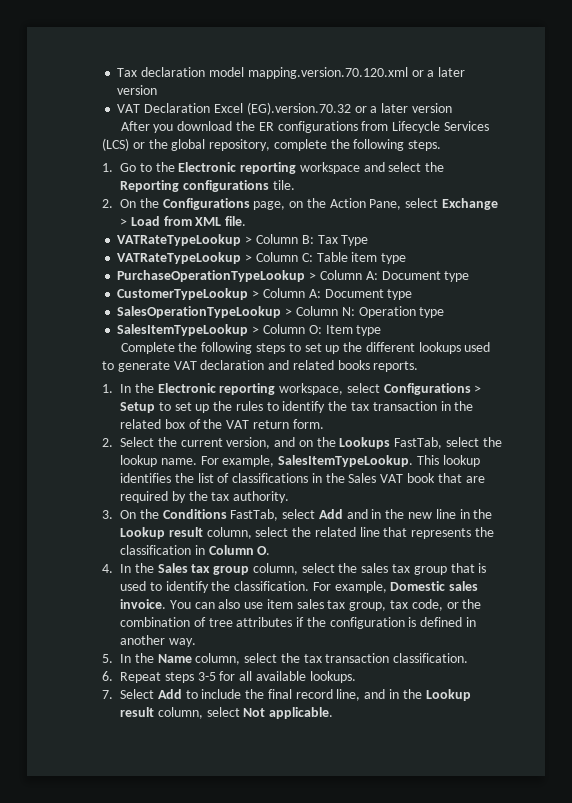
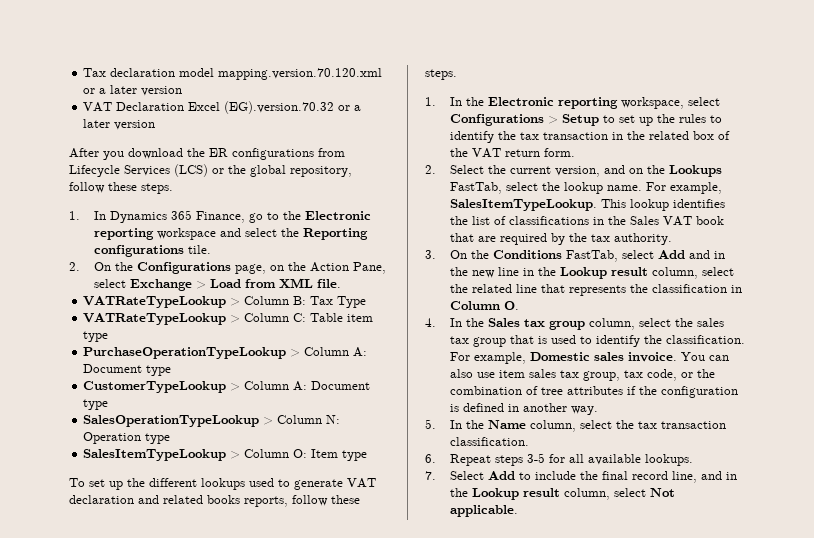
[273,139,442,151] [102,163,136,172] complete the following steps. // 1. Go -> [69,182,173,194] [69,210,263,223] follow these steps. // 1. In Dynamics 365 Finance, go
[120,342,301,354] Complete the following steps to -> [69,478,85,487] To
[373,361,419,372] reports. -> [244,495,360,507] [425,69,457,80] reports, follow these steps.

